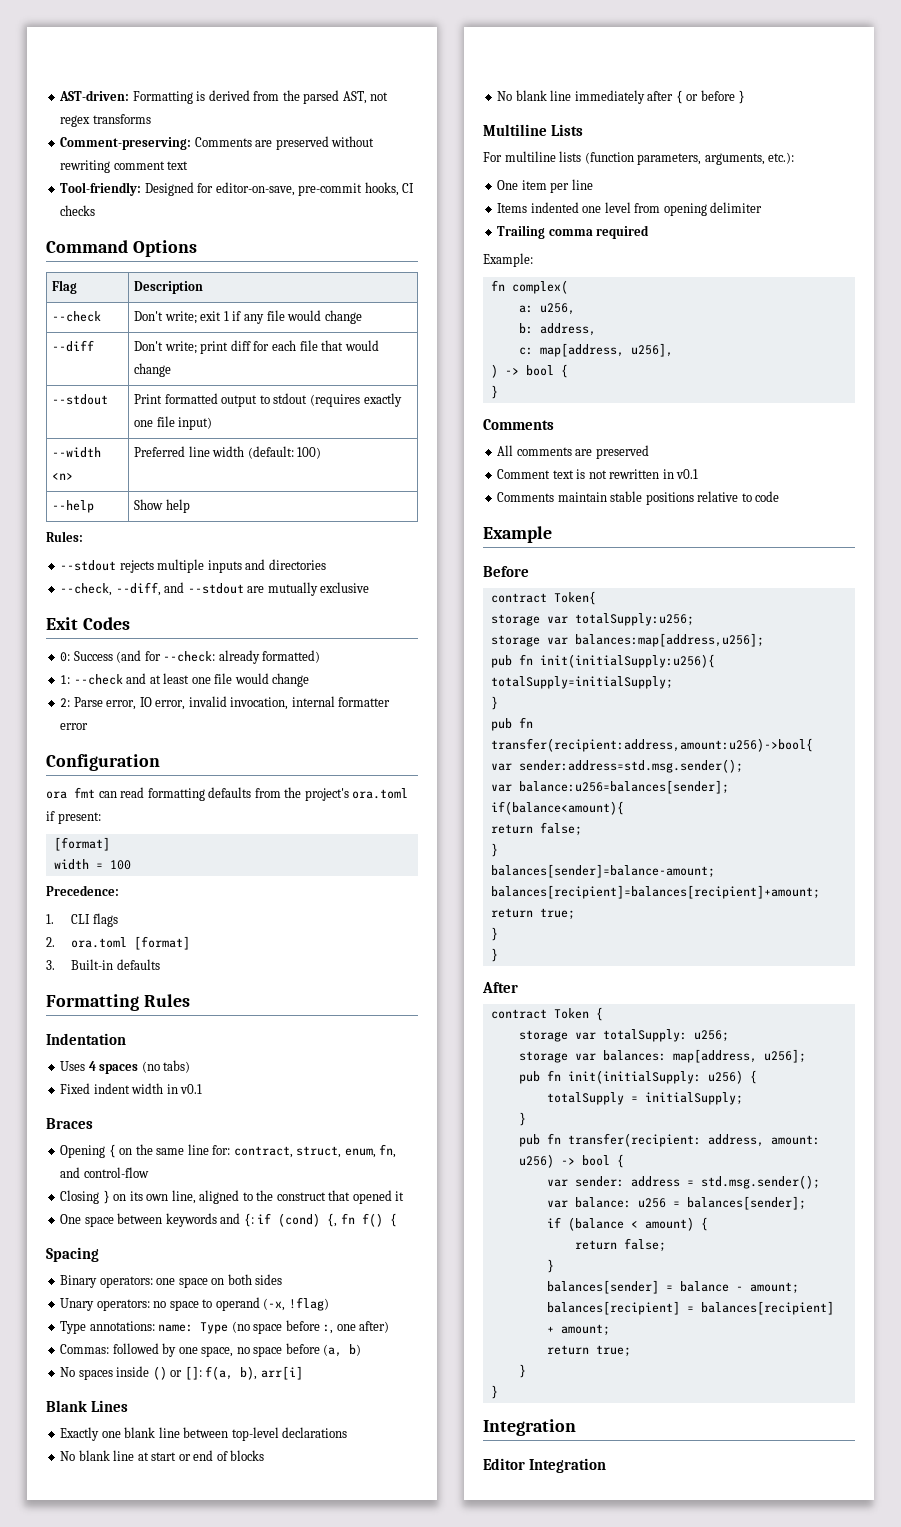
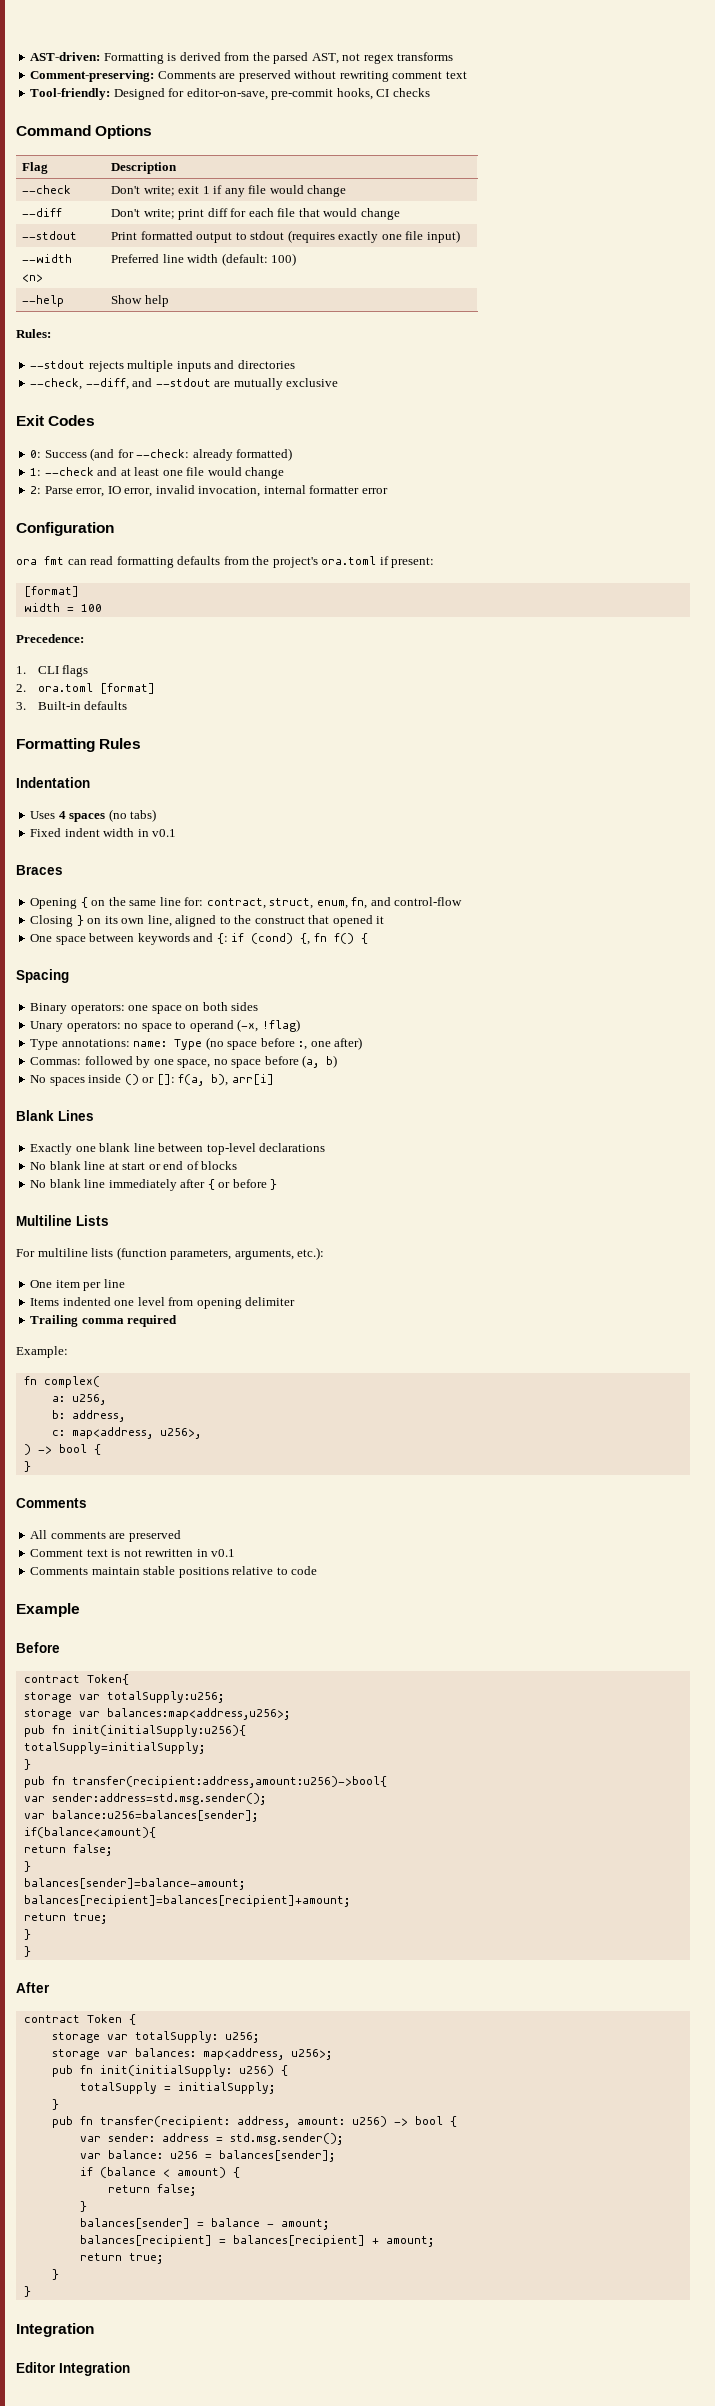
[539,343,673,357] map[address, u256], -> [71,1427,201,1439] map<address, u256>,
[574,633,764,647] balances:map[address,u256]; -> [106,1708,290,1720] balances:map<address,u256>;
[672,1049,806,1063] map[address, u256]; -> [202,2048,332,2060] map<address, u256>;

